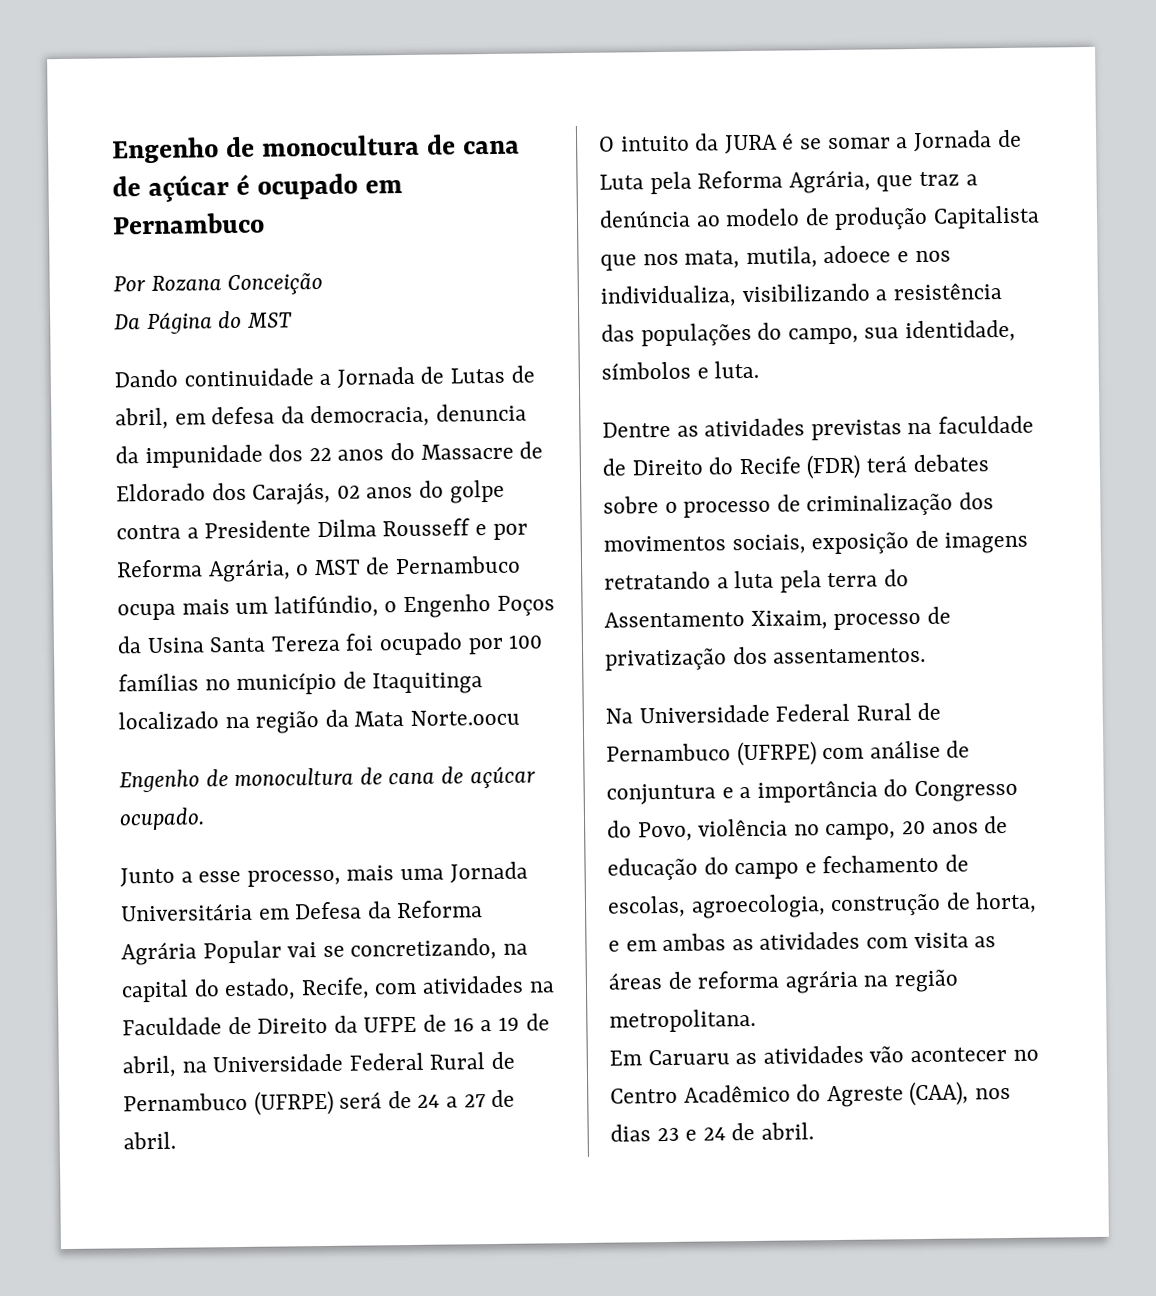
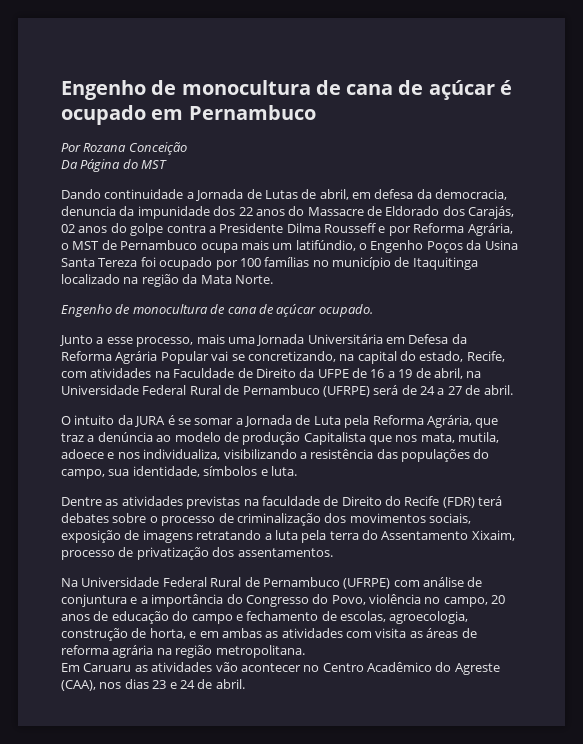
[410,709,521,726] Norte.oocu -> [234,275,273,284] Norte.

